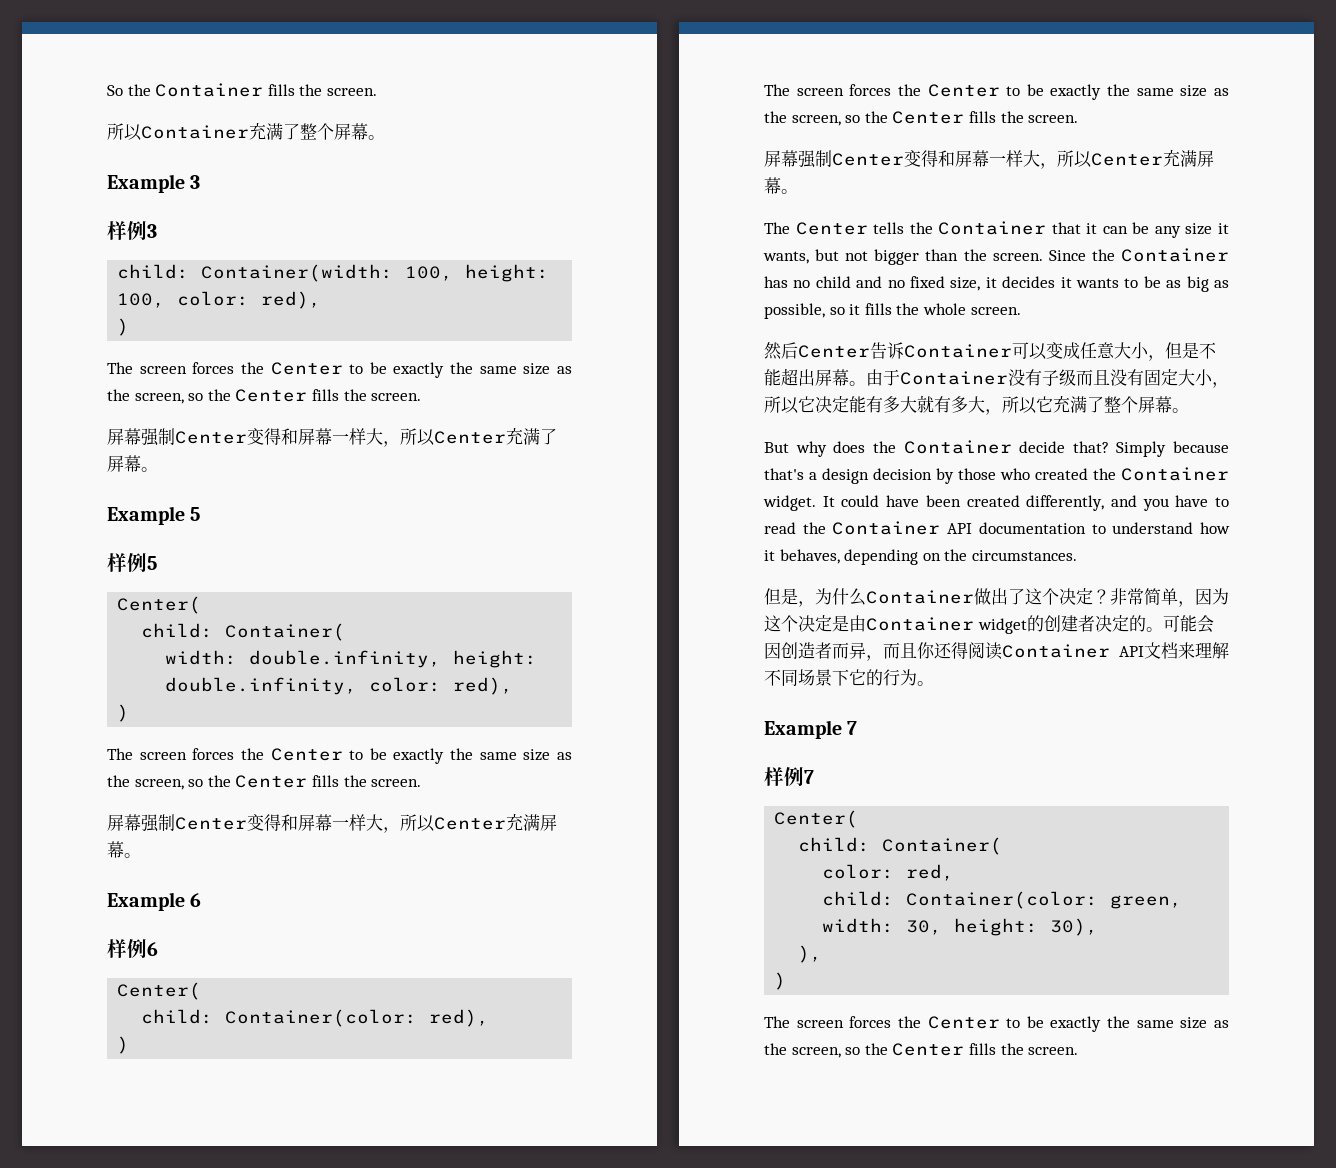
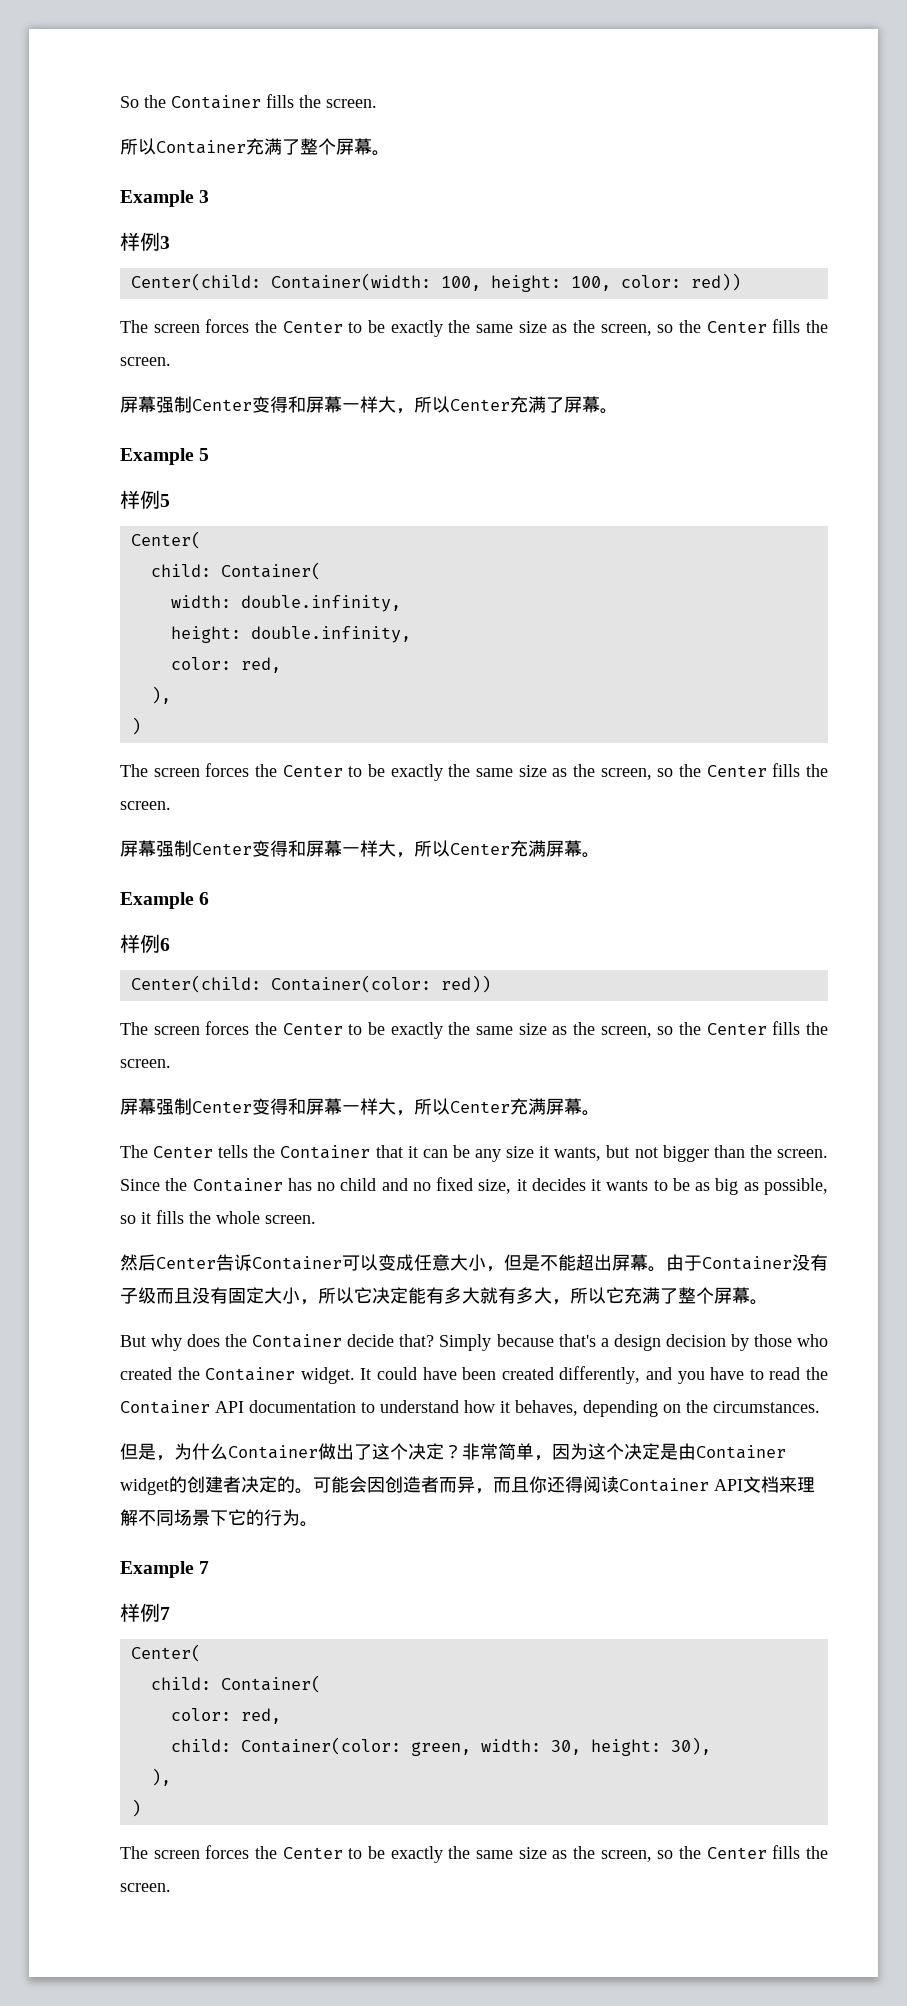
[117,264,190,279] child: -> [130,273,261,291] Center(child:
[261,291,322,309] [117,318,130,336] red), // ) -> [690,273,741,291] red))
(442, 659) none -> (401, 603) //
[369,677,514,695] color: red), -> [170,657,281,673] [150,686,171,704] // color: red, // ),
[117,982,202,1000] [141,1009,490,1027] [117,1036,130,1054] Center( // child: Container(color: red), // ) -> [130,975,491,993] Center(child: Container(color: red))

